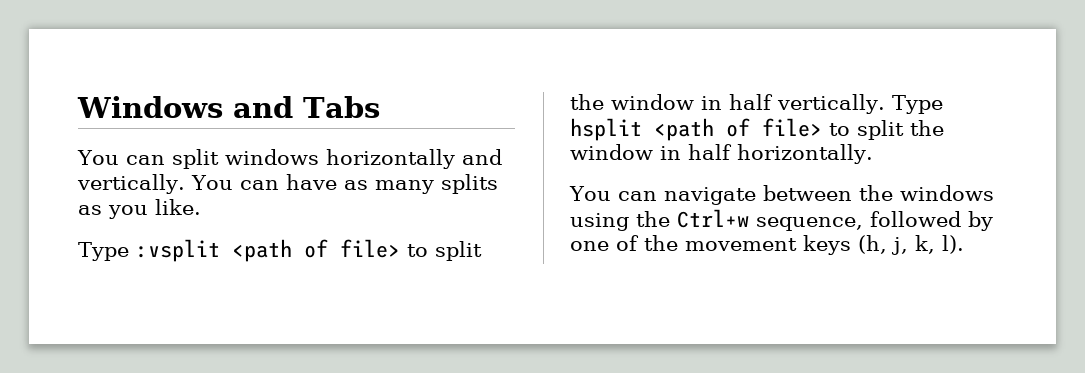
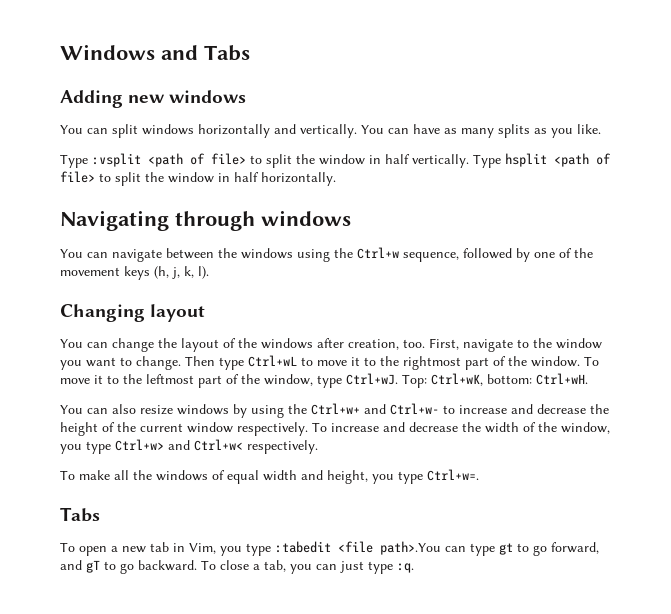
(380, 107) none -> [60,90,247,108] // Adding new windows
(873, 154) none -> [60,210,351,231] // Navigating through windows
(964, 244) none -> [60,304,206,322] [60,338,602,352] [60,355,599,370] [60,373,588,388] [60,403,609,418] [60,422,610,436] [60,439,318,454] [60,469,479,484] [60,507,100,522] [60,541,599,556] [60,560,414,574] // Changing layout // You can change the layout of the windows after creation, too. First, navigate to the window you want to change. Then type Ctrl+wL to move it to the rightmost part of the window. To move it to the leftmost part of the window, type Ctrl+wJ. Top: Ctrl+wK, bottom: Ctrl+wH. // You can also resize windows by using the Ctrl+w+ and Ctrl+w- to increase and decrease the height of the current window respectively. To increase and decrease the width of the window, you type Ctrl+w> and Ctrl+w< respectively. // To make all the windows of equal width and height, you type Ctrl+w=. // Tabs // To open a new tab in Vim, you type :tabedit <file path>.You can type gt to go forward, and gT to go backward. To close a tab, you can just type :q.

